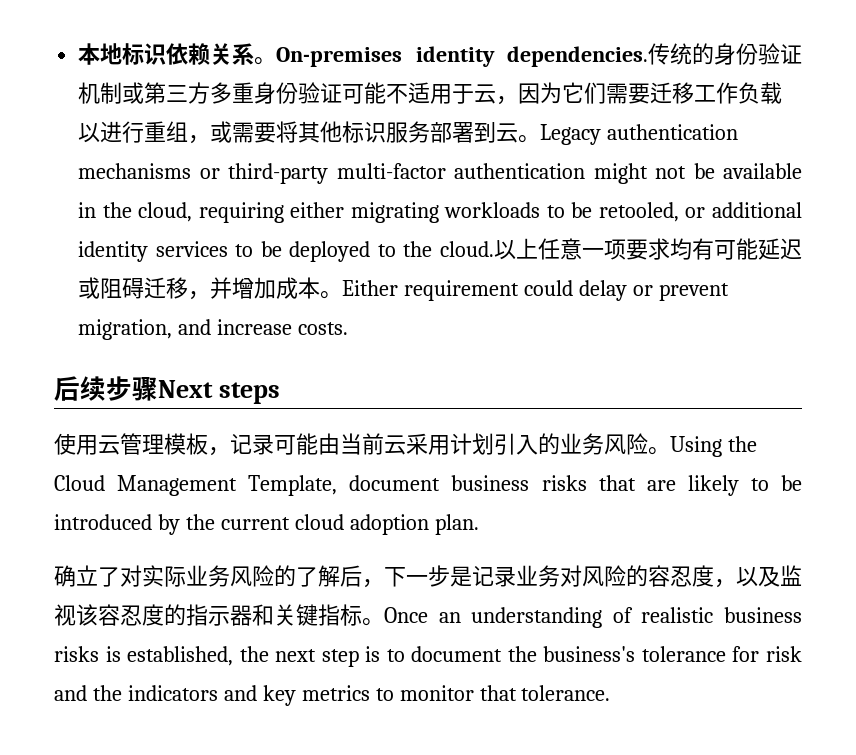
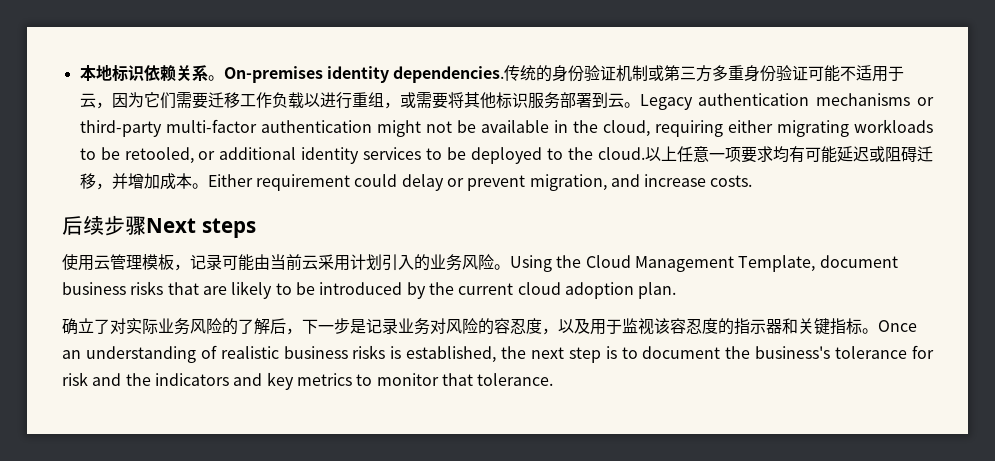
(780, 576) none -> [590,319,622,335] 用于

